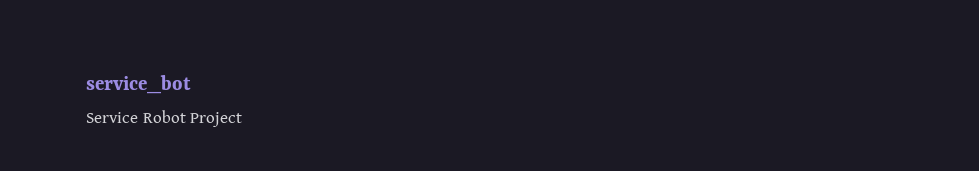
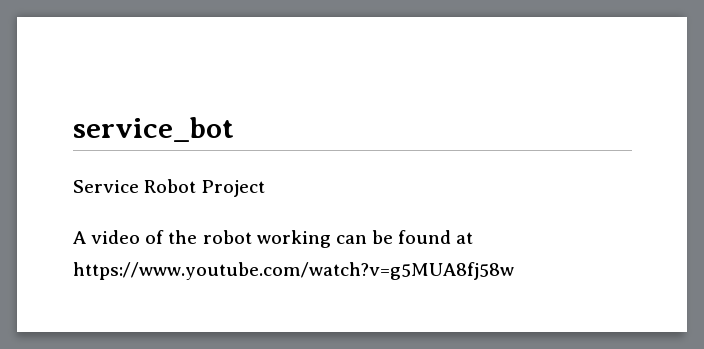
(243, 119) none -> [73,230,474,248] [73,262,514,280] // A video of the robot working can be found at https://www.youtube.com/watch?v=g5MUA8fj58w

